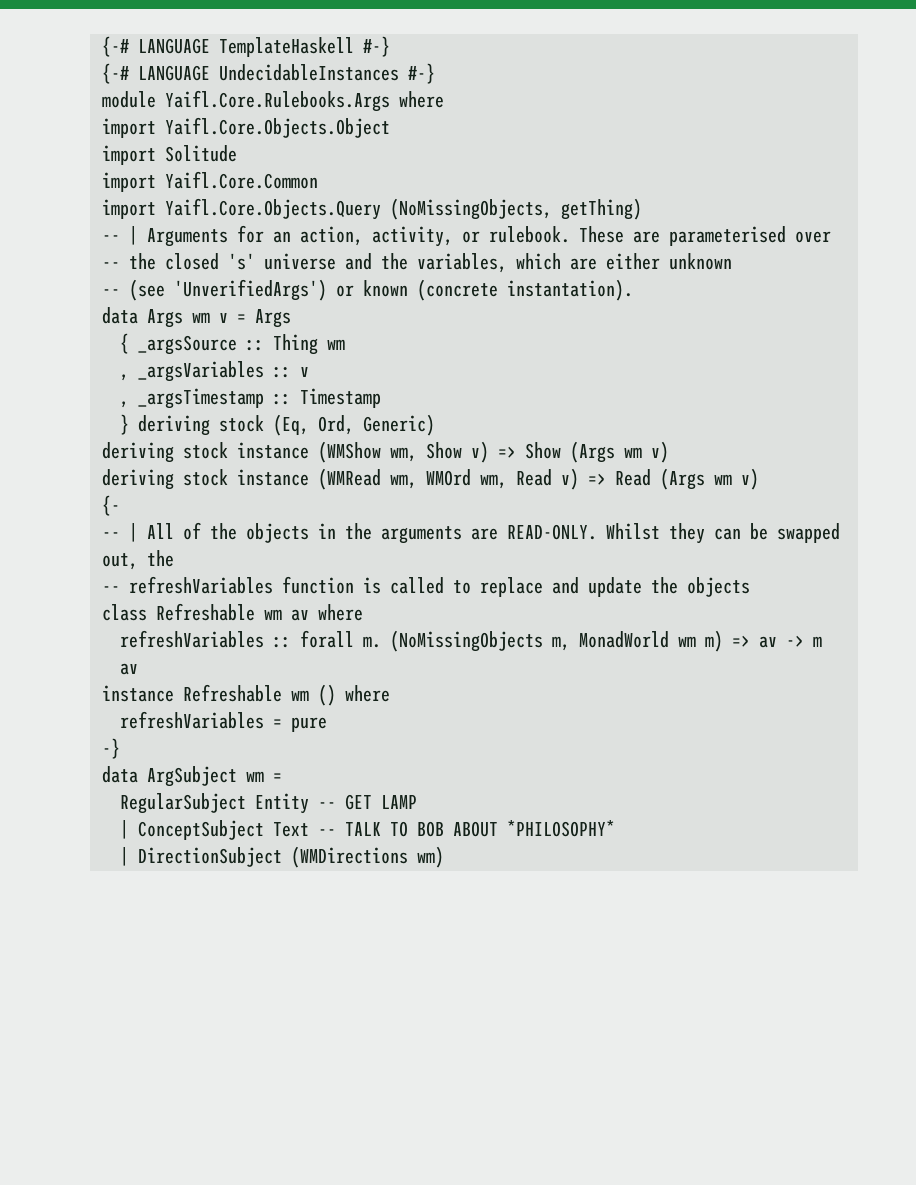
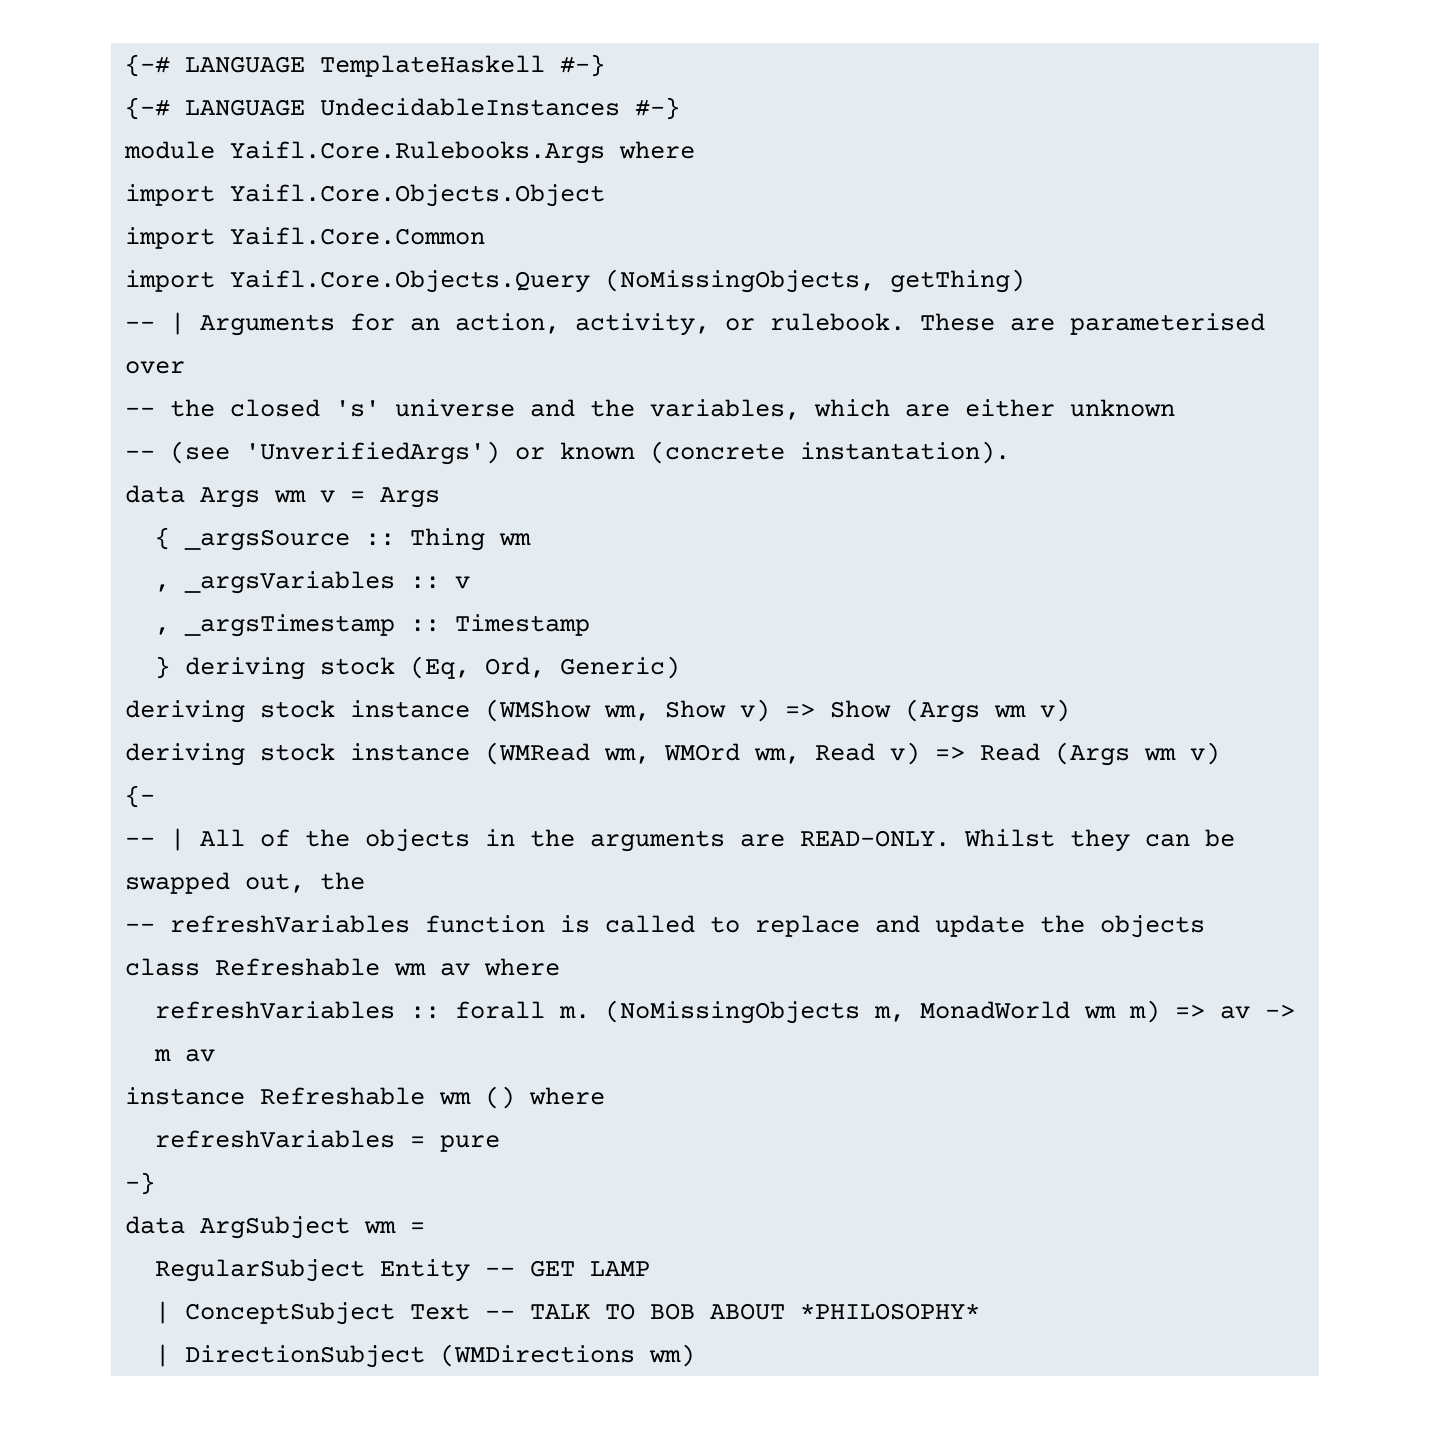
[102,145,238,165] // import Solitude -> (606, 195) none

